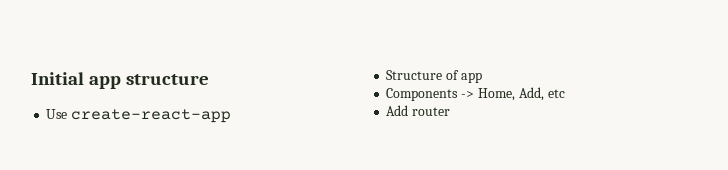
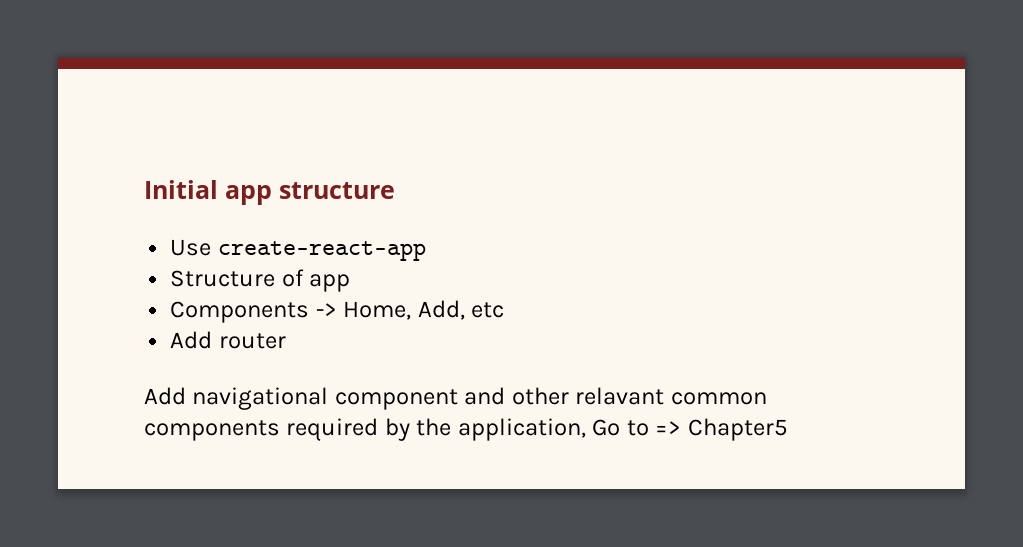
(451, 111) none -> [144,387,767,410] [144,418,788,441] // Add navigational component and other relavant common components required by the application, Go to => Chapter5

